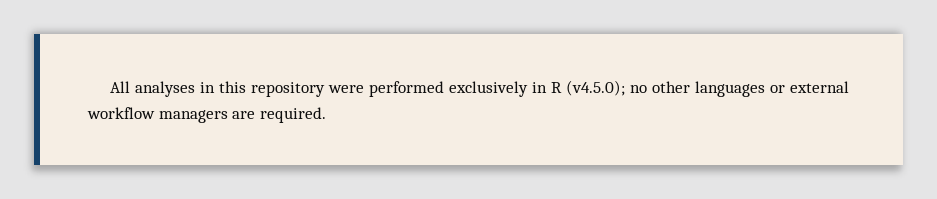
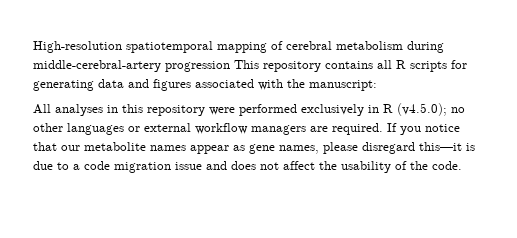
(110, 87) none -> [33,41,444,53] [33,60,467,72] [33,79,377,91] High-resolution spatiotemporal mapping of cerebral metabolism during middle-cerebral-artery progression This repository contains all R scripts for generating data and figures associated with the manuscript: //
(326, 115) none -> [387,123,460,135] [33,142,475,154] [33,161,462,173] If you notice that our metabolite names appear as gene names, please disregard this—it is due to a code migration issue and does not affect the usability of the code.

